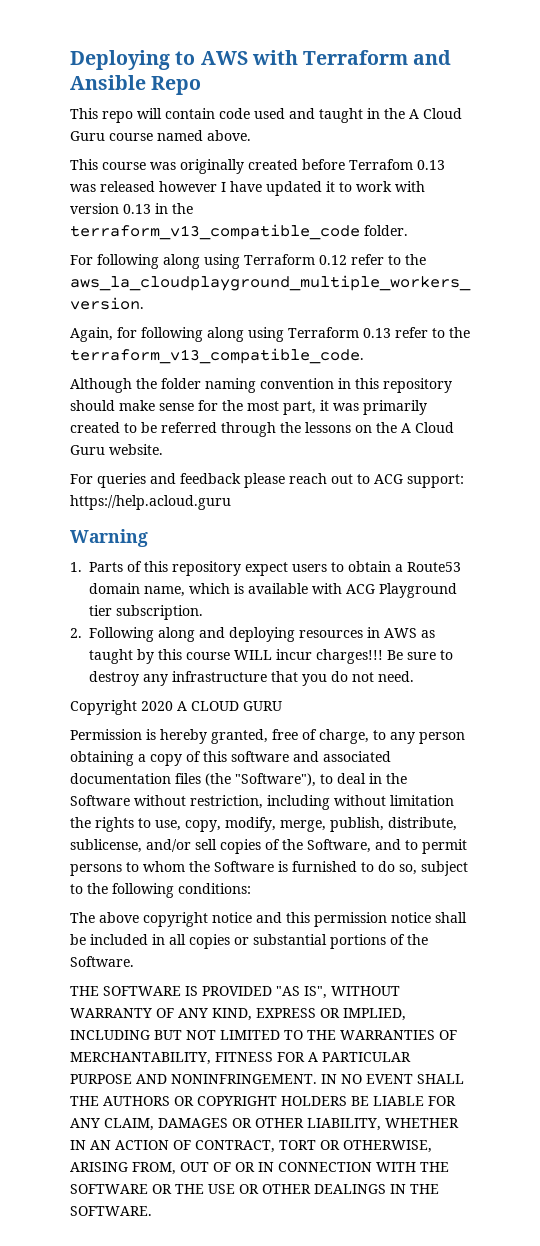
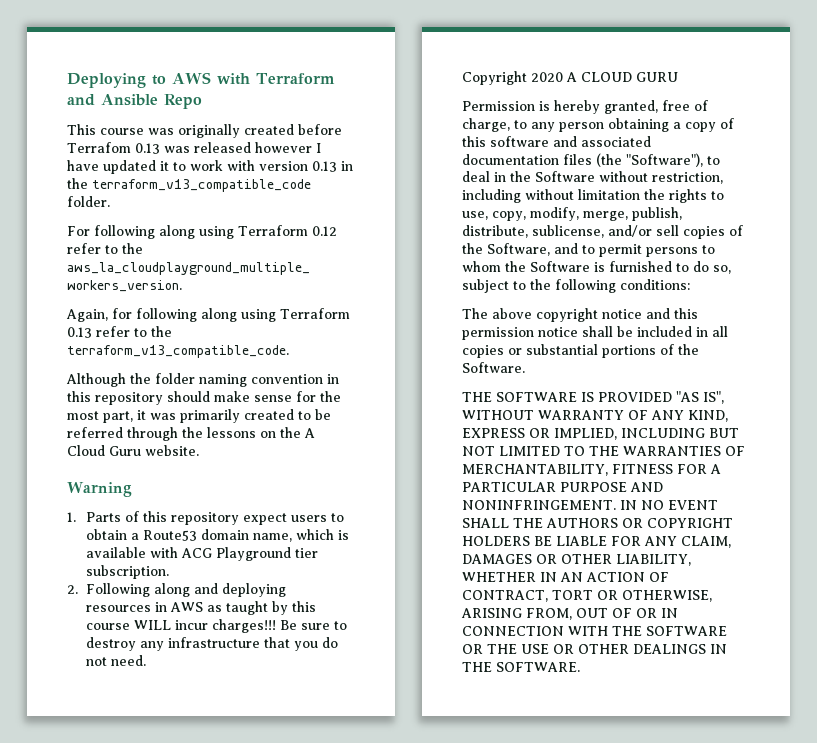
[70,108,462,123] [70,130,251,141] // This repo will contain code used and taught in the A Cloud Guru course named above. -> (202, 101) none
[70,473,464,488] [70,495,231,510] // For queries and feedback please reach out to ACG support: https://help.acloud.guru -> (199, 450) none

